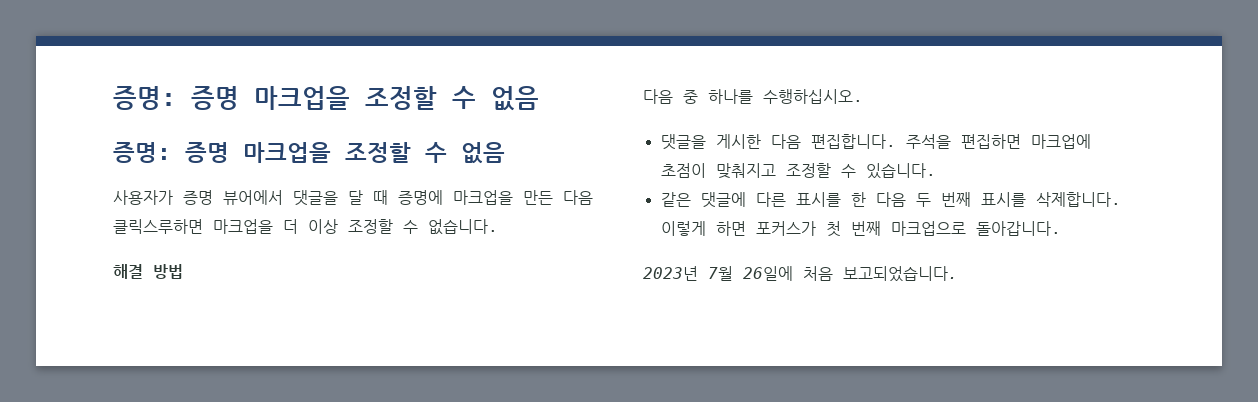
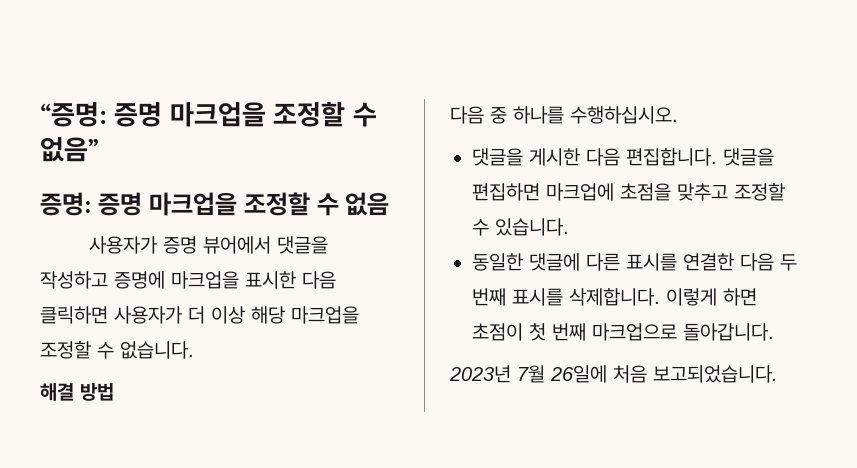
[113,86,539,111] 증명: 증명 마크업을 조정할 수 없음 -> [40,101,377,127] [40,137,99,162] “증명: 증명 마크업을 조정할 수 없음”
[348,190,593,205] [113,219,338,234] 달 때 증명에 마크업을 만든 다음 클릭스루하면 마크업을 더 이상 -> [40,271,336,289] [40,306,359,324] 작성하고 증명에 마크업을 표시한 다음 클릭하면 사용자가 더 이상 해당 마크업을
[905,134,951,149] 주석을 -> [723,148,774,166] 댓글을
[660,163,776,179] 초점이 맞춰지고 -> [620,183,728,201] 초점을 맞추고
[660,192,691,207] 같은 -> [472,253,523,271] 동일한
[850,192,866,207] 한 -> [683,253,734,271] 연결한
[755,221,816,236] 포커스가 -> [472,323,523,341] 초점이

